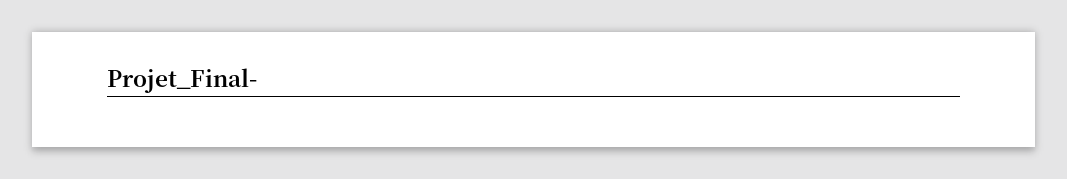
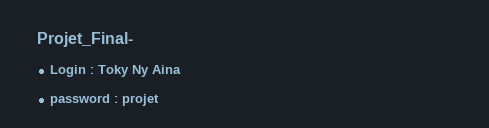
(257, 80) none -> [49,65,181,77] [49,94,159,106] // Login : Toky Ny Aina // password : projet

